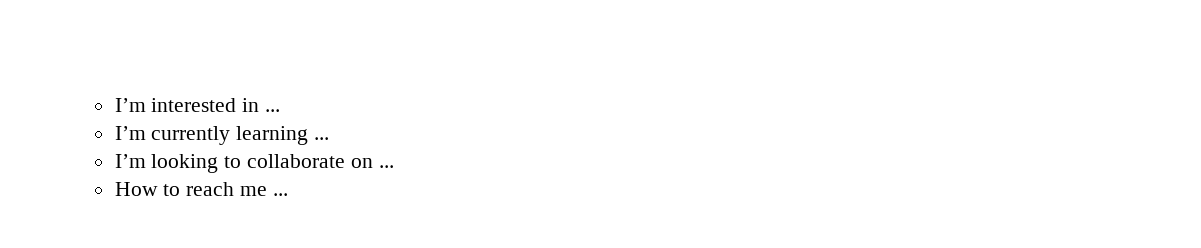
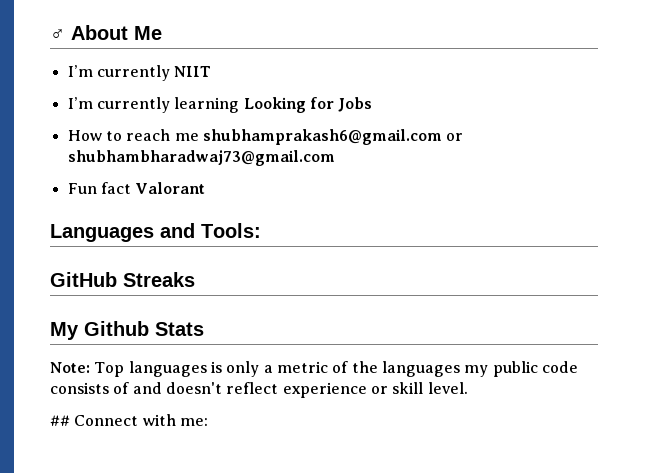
[114,98,281,112] [114,126,330,145] [114,154,394,173] [114,182,288,196] I’m interested in ... // I’m currently learning ... // I’m looking to collaborate on ... // How to reach me ... -> [50,25,162,40] [67,65,212,81] [67,97,373,113] [67,129,464,145] [67,150,335,166] [67,182,206,194] [50,223,261,242] [50,272,195,287] [50,321,204,340] [50,361,578,377] [50,382,468,398] [50,414,208,426] ♂ About Me // I’m currently NIIT // I’m currently learning Looking for Jobs // How to reach me shubhamprakash6@gmail.com or shubhambharadwaj73@gmail.com // Fun fact Valorant // Languages and Tools: // GitHub Streaks // My Github Stats // Note: Top languages is only a metric of the languages my public code consists of and doesn't reflect experience or skill level. // ## Connect with me:

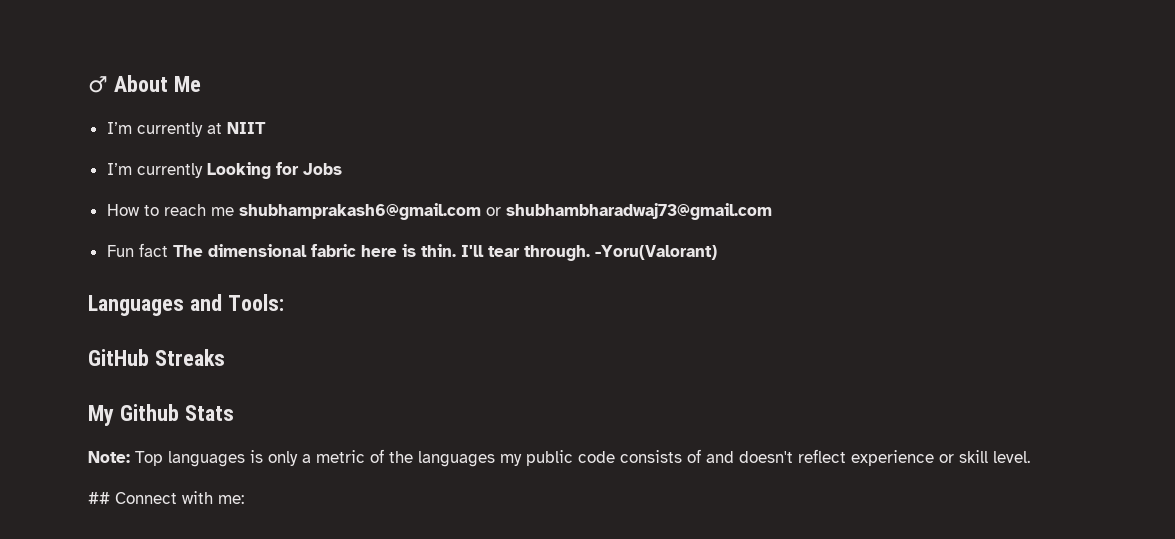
(170, 73) none -> [206,123,222,134] at
[174,97,240,113] learning -> (203, 170) none
[135,182,206,194] Valorant -> [172,244,717,261] The dimensional fabric here is thin. I'll tear through. -Yoru(Valorant)

